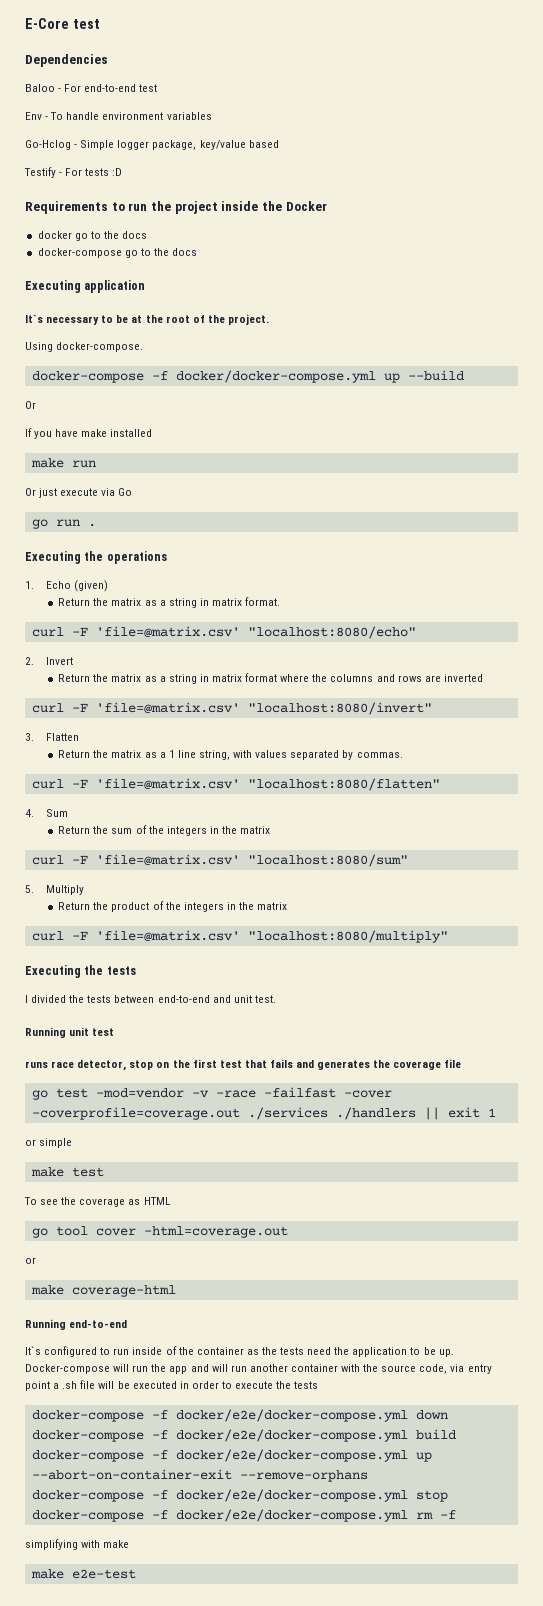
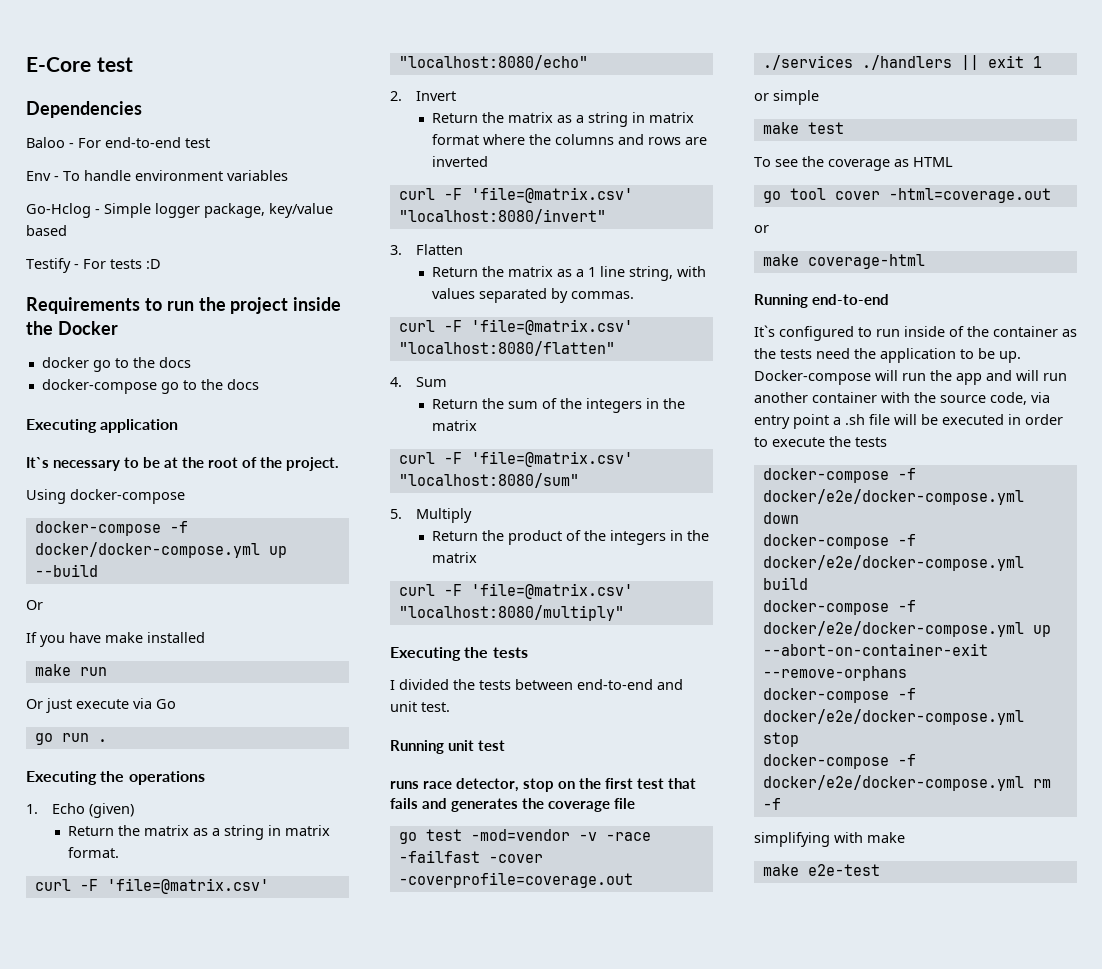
[56,342,144,352] docker-compose. -> [70,489,185,504] docker-compose

